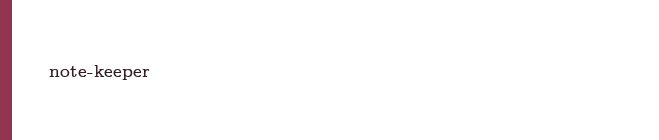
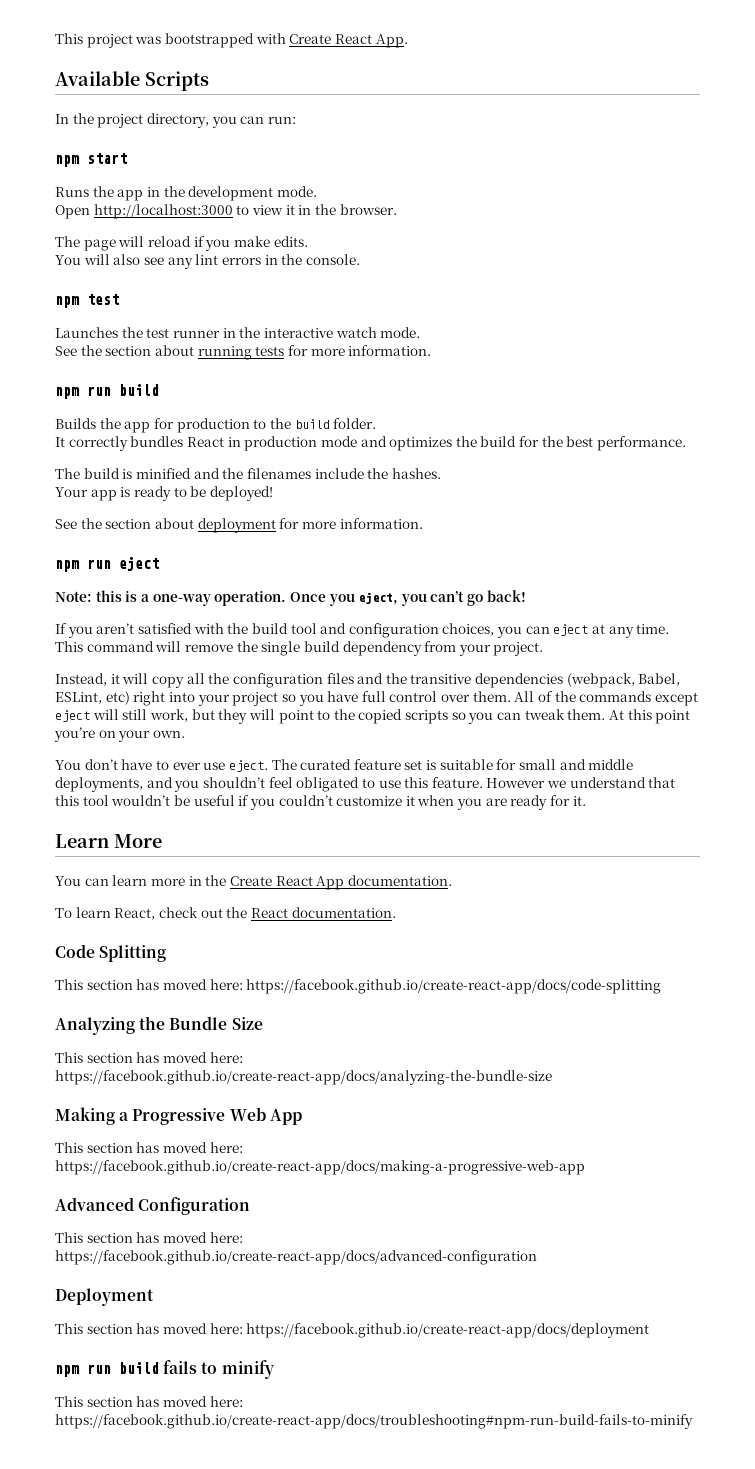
[49,65,150,80] note-keeper -> [55,33,408,48] [55,71,209,91] [55,113,296,128] [55,153,127,167] [55,186,317,201] [55,204,397,219] [55,236,308,251] [55,254,360,269] [55,294,119,308] [55,327,421,338] [55,345,432,360] [55,384,159,399] [55,418,377,433] [55,436,687,451] [55,468,441,479] [55,486,273,501] [55,518,423,533] [55,556,159,572] [55,590,526,606] [55,623,670,638] [55,641,544,656] [55,673,681,688] [55,691,698,706] [55,709,691,724] [54,727,185,742] [55,759,634,772] [55,777,676,792] [55,795,586,810] [55,834,162,848] [55,875,452,890] [55,907,396,920] [55,944,167,962] [55,979,662,994] [55,1016,263,1035] [55,1052,243,1063] [55,1070,552,1085] [55,1107,302,1125] [55,1142,243,1153] [55,1160,585,1175] [55,1197,251,1215] [55,1232,243,1243] [55,1250,537,1265] [55,1288,154,1306] [55,1323,650,1338] [55,1360,274,1379] [55,1396,243,1407] [55,1414,693,1429] This project was bootstrapped with Create React App. // Available Scripts // In the project directory, you can run: // npm start // Runs the app in the development mode. // Open http://localhost:3000 to view it in the browser. // The page will reload if you make edits. // You will also see any lint errors in the console. // npm test // Launches the test runner in the interactive watch mode. // See the section about running tests for more information. // npm run build // Builds the app for production to the build folder. // It correctly bundles React in production mode and optimizes the build for the best performance. // The build is minified and the filenames include the hashes. // Your app is ready to be deployed! // See the section about deployment for more information. // npm run eject // Note: this is a one-way operation. Once you eject, you can’t go back! // If you aren’t satisfied with the build tool and configuration choices, you can eject at any time. This command will remove the single build dependency from your project. // Instead, it will copy all the configuration files and the transitive dependencies (webpack, Babel, ESLint, etc) right into your project so you have full control over them. All of the commands except eject will still work, but they will point to the copied scripts so you can tweak them. At this point you’re on your own. // You don’t have to ever use eject. The curated feature set is suitable for small and middle deployments, and you shouldn’t feel obligated to use this feature. However we understand that this tool wouldn’t be useful if you couldn’t customize it when you are ready for it. // Learn More // You can learn more in the Create React App documentation. // To learn React, check out the React documentation. // Code Splitting // This section has moved here: https://facebook.github.io/create-react-app/docs/code-splitting // Analyzing the Bundle Size // This section has moved here: https://facebook.github.io/create-react-app/docs/analyzing-the-bundle-size // Making a Progressive Web App // This section has moved here: https://facebook.github.io/create-react-app/docs/making-a-progressive-web-app // Advanced Configuration // This section has moved here: https://facebook.github.io/create-react-app/docs/advanced-configuration // Deployment // This section has moved here: https://facebook.github.io/create-react-app/docs/deployment // npm run build fails to minify // This section has moved here: https://facebook.github.io/create-react-app/docs/troubleshooting#npm-run-build-fails-to-minify

